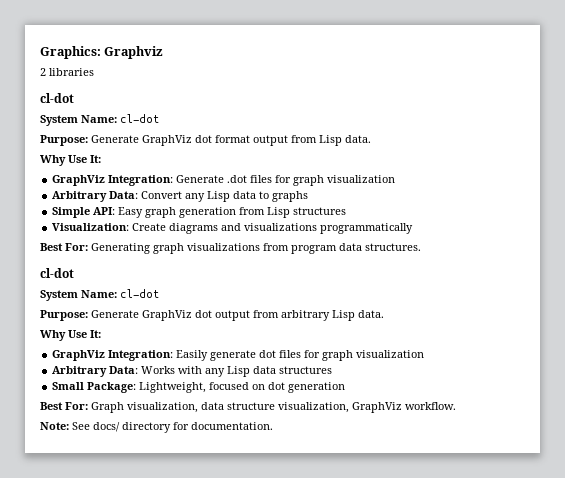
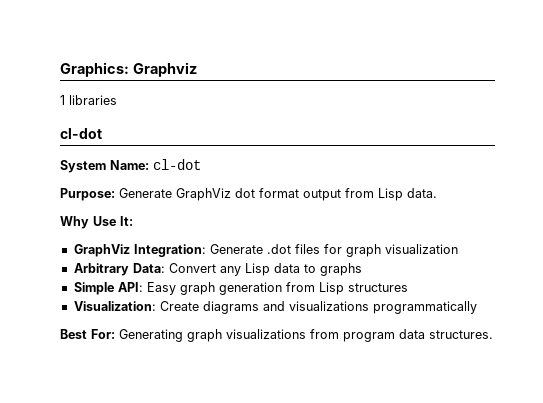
[40,68,46,76] 2 -> [60,95,65,105] 1
[40,268,74,278] [40,289,159,301] [40,310,384,321] [40,330,101,341] [52,350,425,361] [52,366,333,377] [52,382,346,393] [40,402,456,413] [40,422,273,433] // cl-dot // System Name: cl-dot // Purpose: Generate GraphViz dot output from arbitrary Lisp data. // Why Use It: // GraphViz Integration: Easily generate dot files for graph visualization // Arbitrary Data: Works with any Lisp data structures // Small Package: Lightweight, focused on dot generation // Best For: Graph visualization, data structure visualization, GraphViz workflow. // Note: See docs/ directory for documentation. -> (493, 334) none

